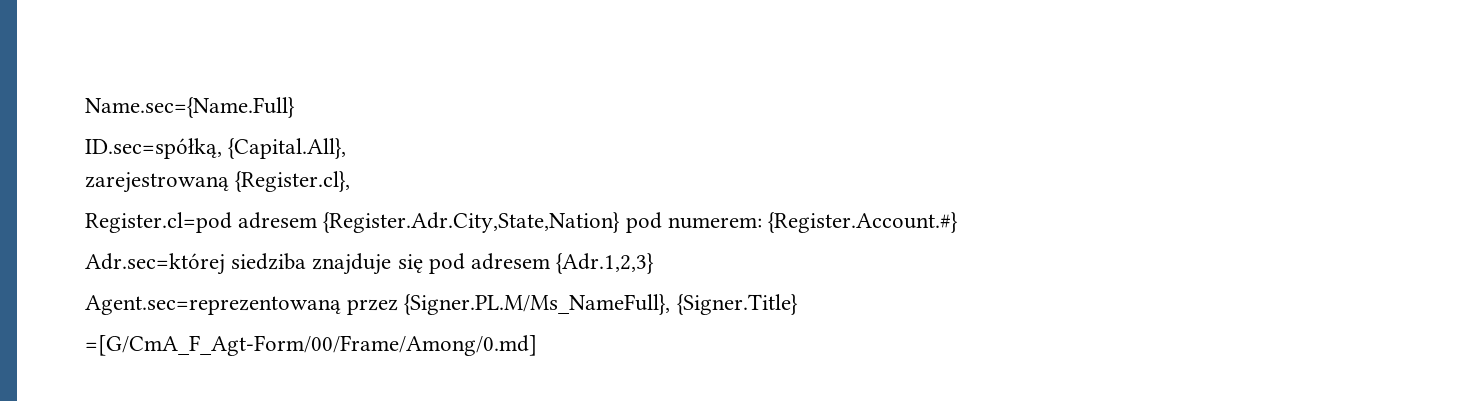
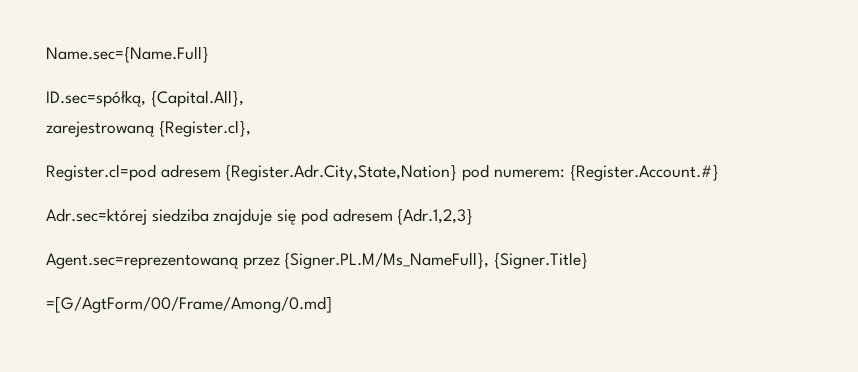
[85,335,537,356] =[G/CmA_F_Agt-Form/00/Frame/Among/0.md] -> [46,296,332,313] =[G/AgtForm/00/Frame/Among/0.md]

